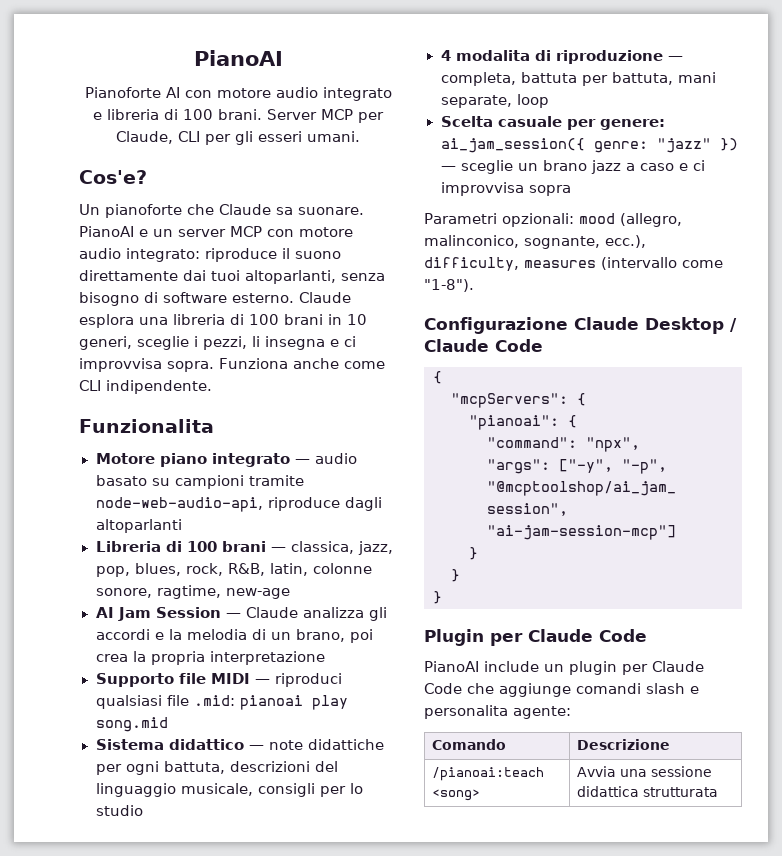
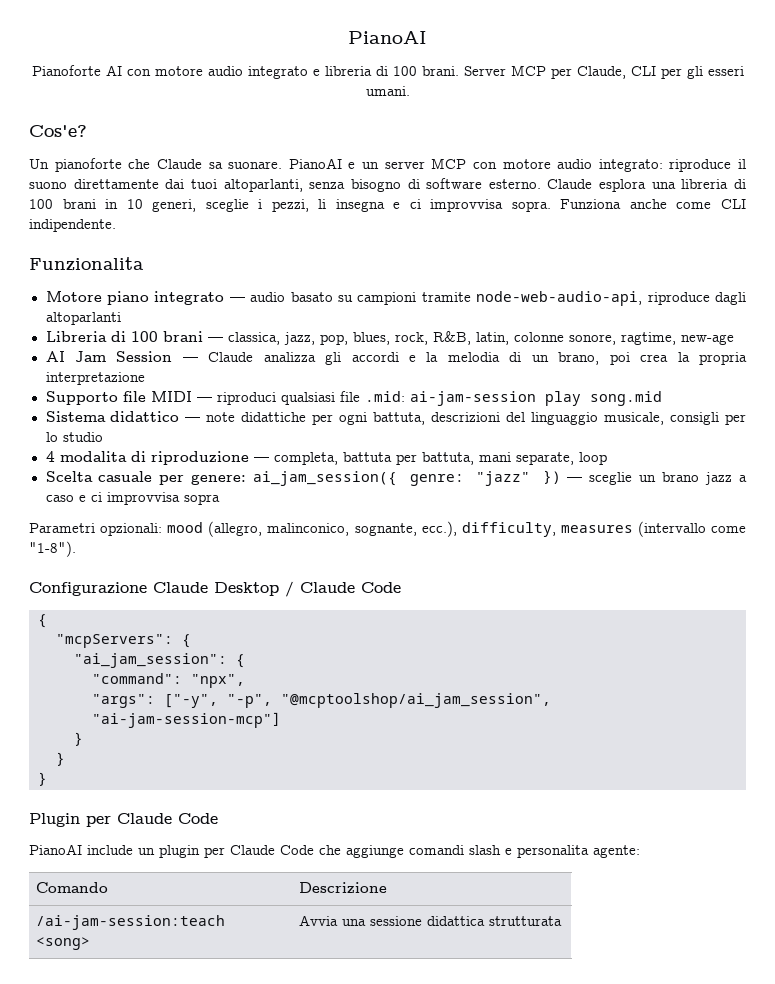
[239,695,303,710] pianoai -> [409,391,536,406] ai-jam-session
[469,415,559,430] "pianoai": -> [74,653,227,668] "ai_jam_session":
[431,767,544,781] /pianoai:teach -> [36,915,226,930] /ai-jam-session:teach

